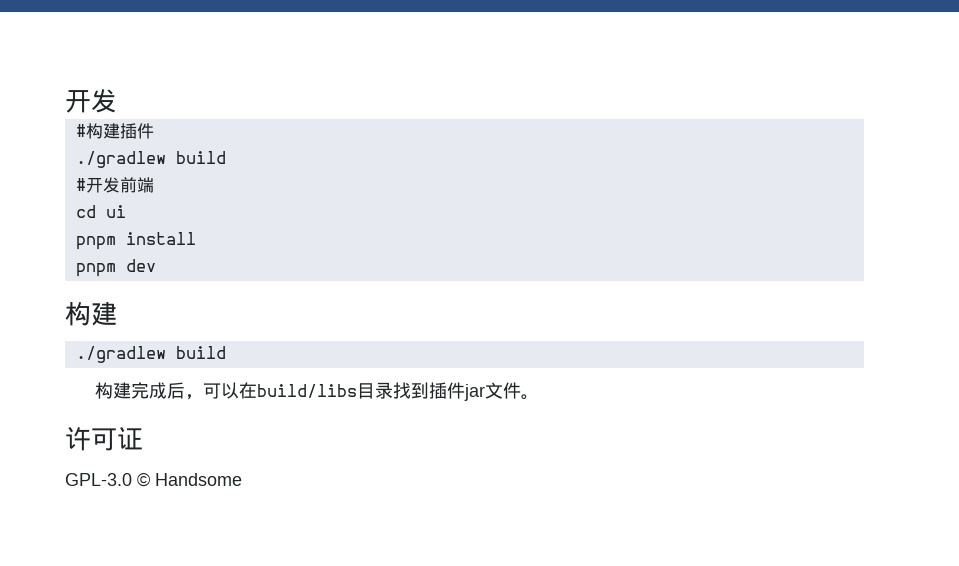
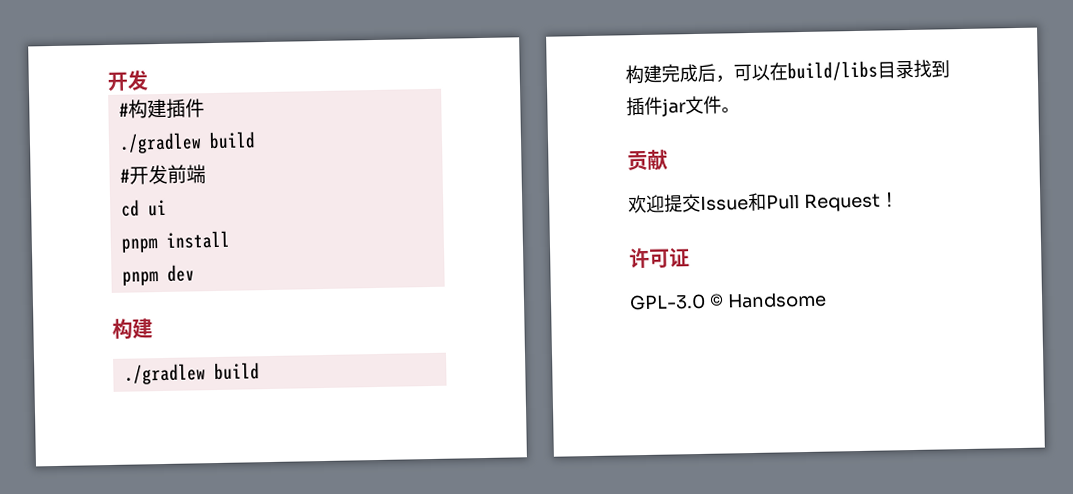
(539, 397) none -> [627,149,668,171] [628,192,899,214] // 贡献 // 欢迎提交Issue和Pull Request！

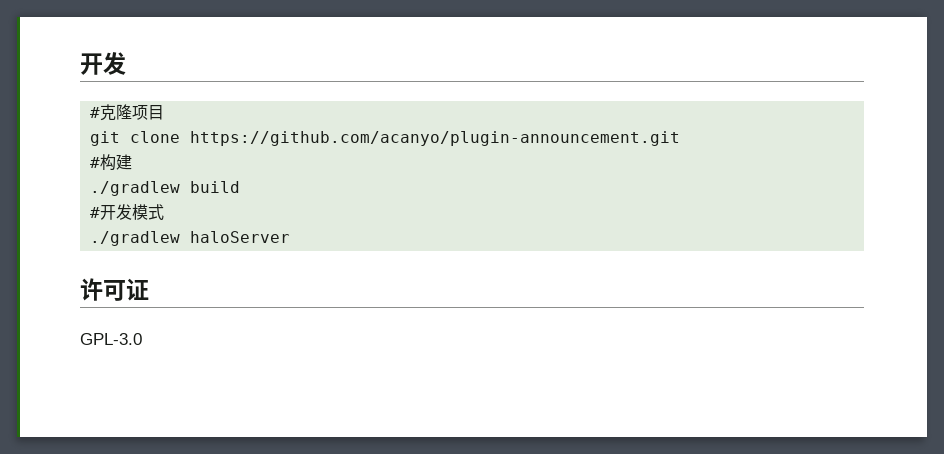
[107,70,149,91] 开发 -> [80,52,126,75] [90,104,165,121] [90,131,681,146] 开发 // #克隆项目 // git clone https://github.com/acanyo/plugin-announcement.git
[165,98,205,119] 插件 -> (133, 162) none
[166,164,206,184] [120,199,167,217] [120,230,230,253] [121,264,195,286] [112,318,153,340] [123,362,260,385] [625,59,950,85] [626,95,740,117] [627,149,668,171] [628,192,899,214] 前端 // cd ui // pnpm install // pnpm dev // 构建 // ./gradlew build // 构建完成后，可以在build/libs目录找到插件jar文件。 // 贡献 // 欢迎提交Issue和Pull Request！ -> [132,204,165,220] [90,231,291,246] 模式 // ./gradlew haloServer
[708,291,827,309] © Handsome -> (142, 339) none

